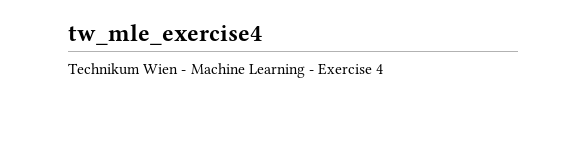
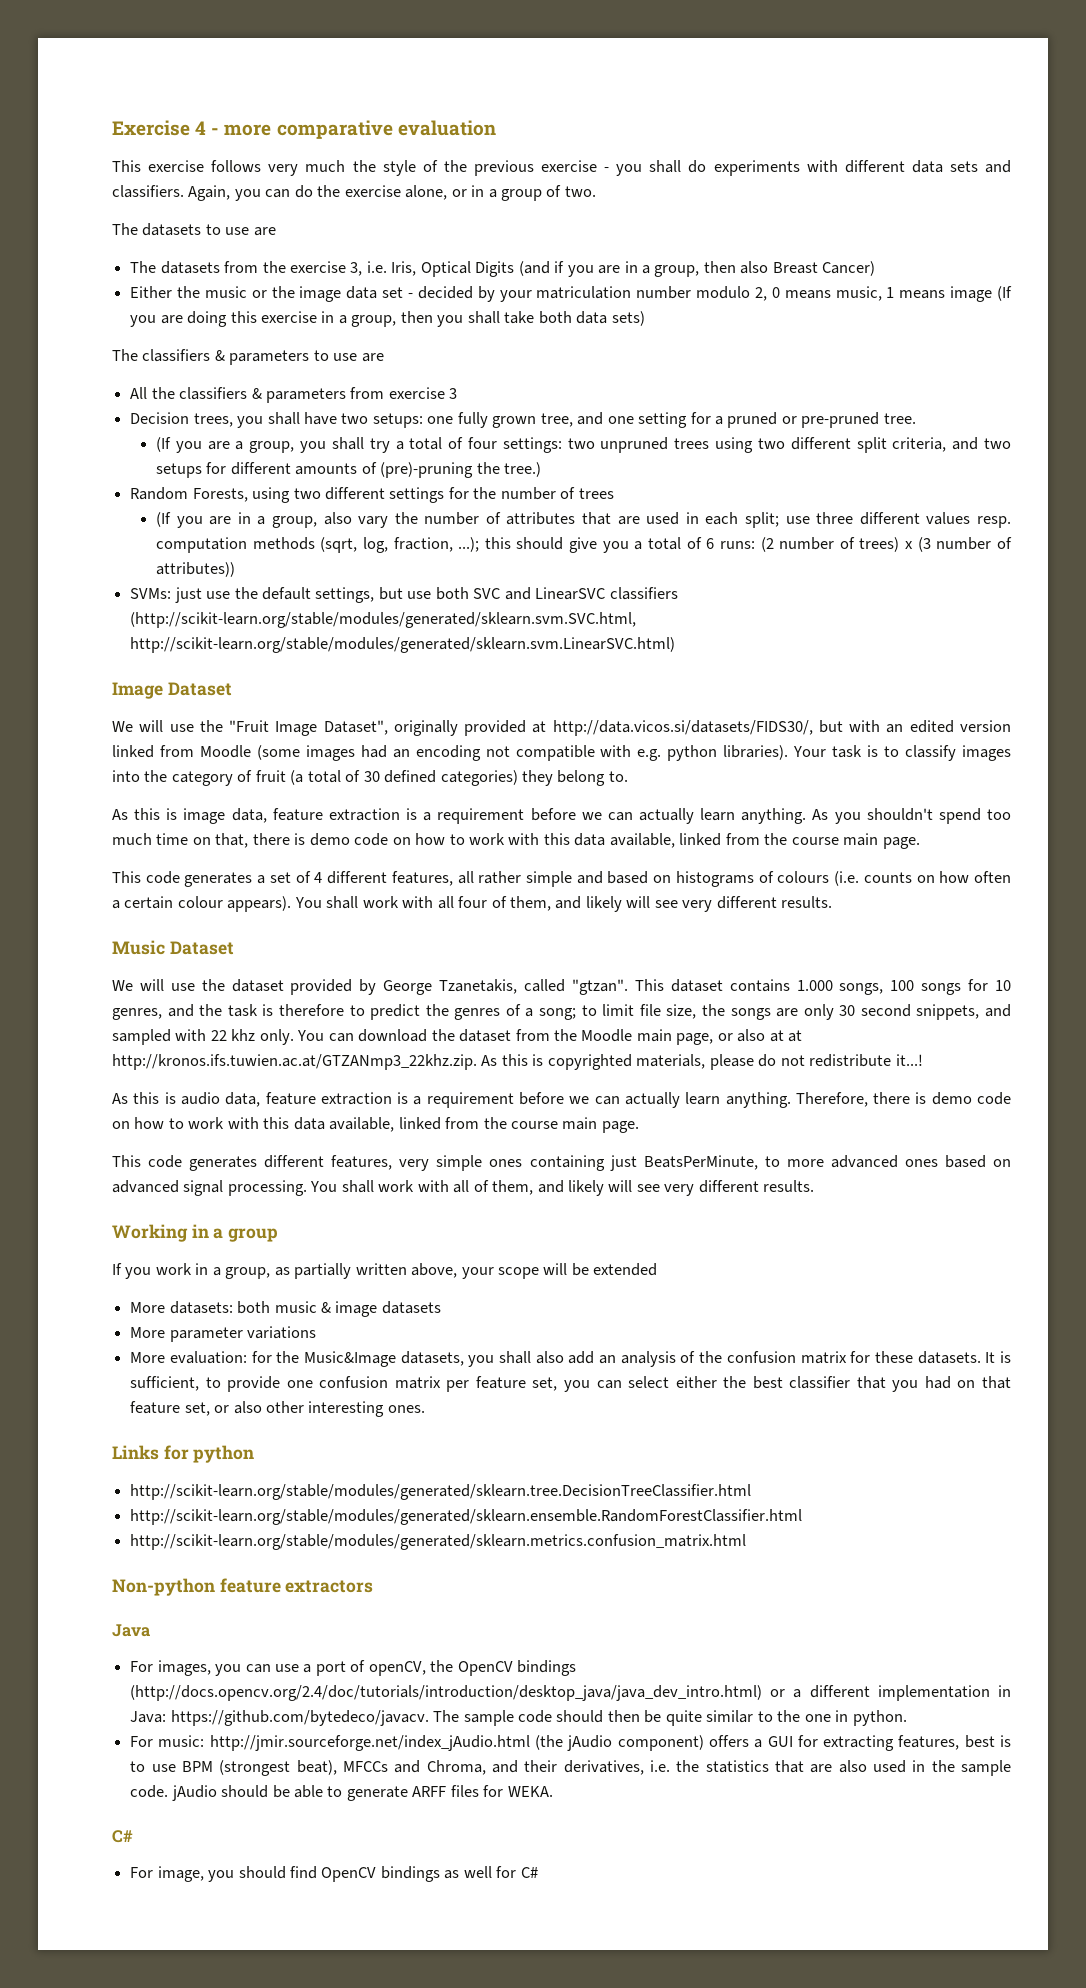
[68,24,262,45] [68,63,384,78] tw_mle_exercise4 // Technikum Wien - Machine Learning - Exercise 4 -> [112,120,496,139] [112,160,1012,176] [112,185,596,201] [112,223,276,236] [130,261,876,277] [130,286,1013,302] [130,311,645,327] [112,349,384,365] [130,387,458,403] [130,412,916,428] [155,437,1012,453] [155,462,542,478] [130,487,614,503] [155,512,1011,528] [155,537,1012,553] [155,562,235,577] [130,587,678,603] [130,612,637,628] [130,637,676,653] [112,682,232,699] [112,720,1011,736] [112,745,1011,761] [112,770,628,786] [112,808,1011,824] [112,833,920,849] [112,871,1012,887] [112,896,833,912] [112,940,234,955] [112,979,1012,995] [112,1004,1012,1020] [112,1029,803,1045] [112,1054,923,1070] [112,1092,1011,1108] [112,1117,639,1133] [112,1155,1011,1171] [112,1180,815,1196] [112,1224,279,1242] [112,1263,658,1279] [130,1301,441,1317] [130,1326,317,1342] [130,1351,1011,1367] [130,1376,1012,1392] [130,1401,425,1417] [112,1445,255,1463] [130,1484,752,1500] [130,1509,803,1525] [130,1534,747,1550] [112,1578,374,1596] [112,1624,150,1637] [130,1660,577,1676] [130,1685,1011,1701] [130,1710,907,1726] [130,1735,1012,1751] [130,1760,1011,1776] [130,1785,553,1801] [112,1830,133,1843] [130,1866,538,1882] Exercise 4 - more comparative evaluation // This exercise follows very much the style of the previous exercise - you shall do experiments with different data sets and classifiers. Again, you can do the exercise alone, or in a group of two. // The datasets to use are // The datasets from the exercise 3, i.e. Iris, Optical Digits (and if you are in a group, then also Breast Cancer) // Either the music or the image data set - decided by your matriculation number modulo 2, 0 means music, 1 means image (If you are doing this exercise in a group, then you shall take both data sets) // The classifiers & parameters to use are // All the classifiers & parameters from exercise 3 // Decision trees, you shall have two setups: one fully grown tree, and one setting for a pruned or pre-pruned tree. // (If you are a group, you shall try a total of four settings: two unpruned trees using two different split criteria, and two setups for different amounts of (pre)-pruning the tree.) // Random Forests, using two different settings for the number of trees // (If you are in a group, also vary the number of attributes that are used in each split; use three different values resp. computation methods (sqrt, log, fraction, ...); this should give you a total of 6 runs: (2 number of trees) x (3 number of attributes)) // SVMs: just use the default settings, but use both SVC and LinearSVC classifiers (http://scikit-learn.org/stable/modules/generated/sklearn.svm.SVC.html, http://scikit-learn.org/stable/modules/generated/sklearn.svm.LinearSVC.html) // Image Dataset // We will use the "Fruit Image Dataset", originally provided at http://data.vicos.si/datasets/FIDS30/, but with an edited version linked from Moodle (some images had an encoding not compatible with e.g. python libraries). Your task is to classify images into the category of fruit (a total of 30 defined categories) they belong to. // As this is image data, feature extraction is a requirement before we can actually learn anything. As you shouldn't spend too much time on that, there is demo code on how to work with this data available, linked from the course main page. // This code generates a set of 4 different features, all rather simple and based on histograms of colours (i.e. counts on how often a certain colour appears). You shall work with all four of them, and likely will see very different results. // Music Dataset // We will use the dataset provided by George Tzanetakis, called "gtzan". This dataset contains 1.000 songs, 100 songs for 10 genres, and the task is therefore to predict the genres of a song; to limit file size, the songs are only 30 second snippets, and sampled with 22 khz only. You can download the dataset from the Moodle main page, or also at at http://kronos.ifs.tuwien.ac.at/GTZANmp3_22khz.zip. As this is copyrighted materials, please do not redistribute it...! // As this is audio data, feature extraction is a requirement before we can actually learn anything. Therefore, there is demo code on how to work with this data available, linked from the course main page. // This code generates different features, very simple ones containing just BeatsPerMinute, to more advanced ones based on advanced signal processing. You shall work with all of them, and likely will see very different results. // Working in a group // If you work in a group, as partially written above, your scope will be extended // More datasets: both music & image datasets // More parameter variations // More evaluation: for the Music&Image datasets, you shall also add an analysis of the confusion matrix for these datasets. It is sufficient, to provide one confusion matrix per feature set, you can select either the best classifier that you had on that feature set, or also other interesting ones. // Links for python // http://scikit-learn.org/stable/modules/generated/sklearn.tree.DecisionTreeClassifier.html // http://scikit-learn.org/stable/modules/generated/sklearn.ensemble.RandomForestClassifier.html // http://scikit-learn.org/stable/modules/generated/sklearn.metrics.confusion_matrix.html // Non-python feature extractors // Java // For images, you can use a port of openCV, the OpenCV bindings (http://docs.opencv.org/2.4/doc/tutorials/introduction/desktop_java/java_dev_intro.html) or a different implementation in Java: https://github.com/bytedeco/javacv. The sample code should then be quite similar to the one in python. // For music: http://jmir.sourceforge.net/index_jAudio.html (the jAudio component) offers a GUI for extracting features, best is to use BPM (strongest beat), MFCCs and Chroma, and their derivatives, i.e. the statistics that are also used in the sample code. jAudio should be able to generate ARFF files for WEKA. // C# // For image, you should find OpenCV bindings as well for C#

